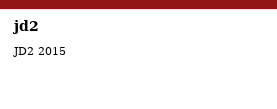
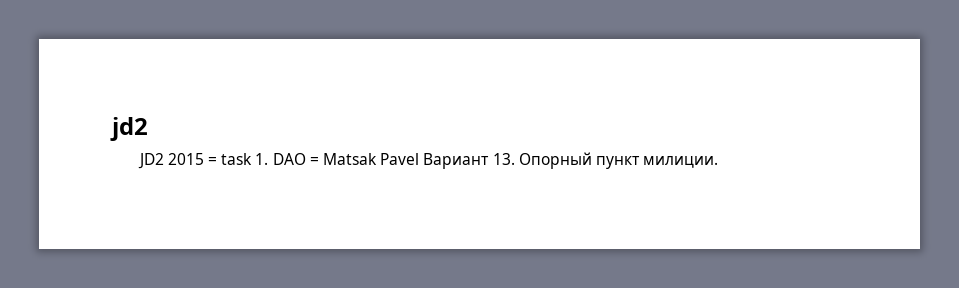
(66, 51) none -> [208,152,719,169] = task 1. DAO = Matsak Pavel Вариант 13. Опорный пункт милиции.

